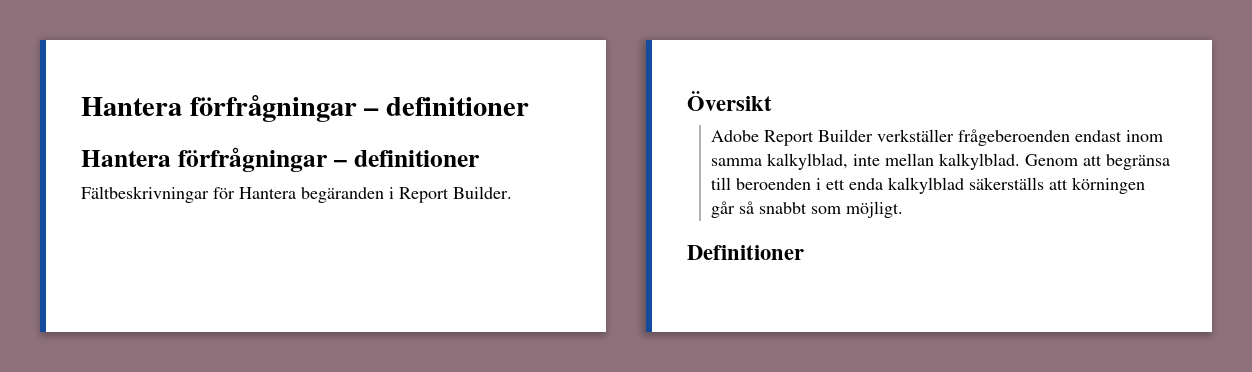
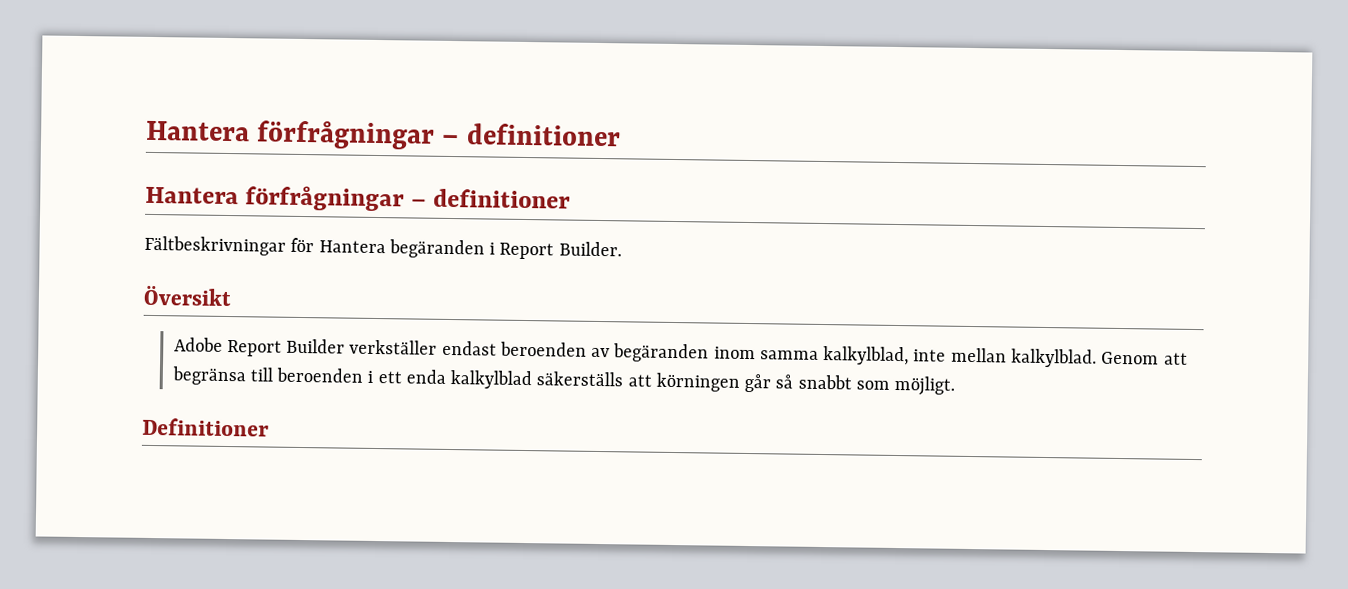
[958,129,1123,146] frågeberoenden endast -> [441,340,710,363] endast beroenden av begäranden

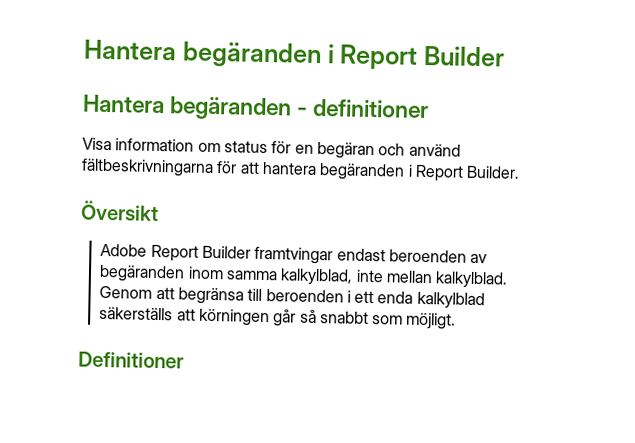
[146,120,621,150] [145,185,572,212] [144,235,386,256] Hantera förfrågningar – definitioner // Hantera förfrågningar – definitioner // Fältbeskrivningar för Hantera -> [84,39,505,70] [83,94,430,121] [82,137,461,160] [81,158,317,178] Hantera begäranden i Report Builder // Hantera begäranden - definitioner // Visa information om status för en begäran och använd fältbeskrivningarna för att hantera
[349,339,438,355] verkställer -> [254,246,334,265] framtvingar

